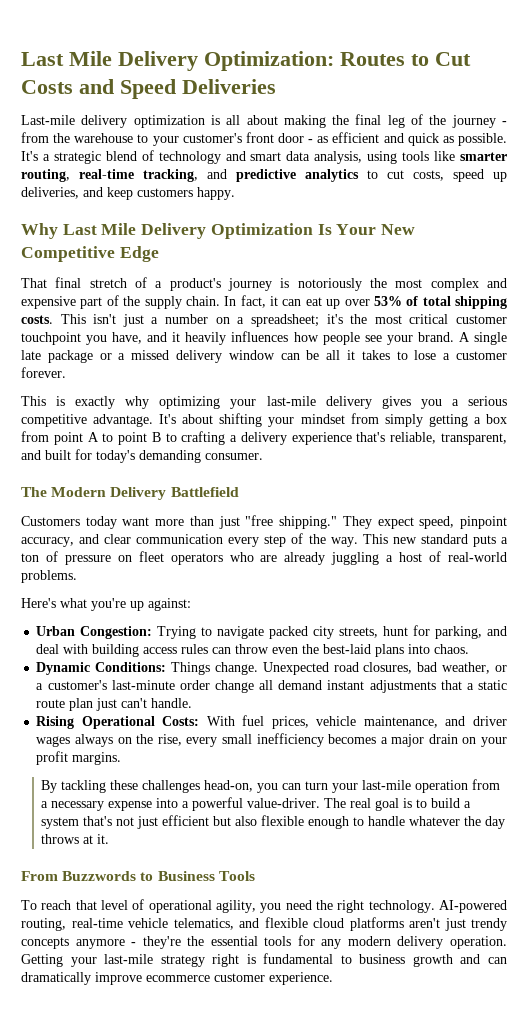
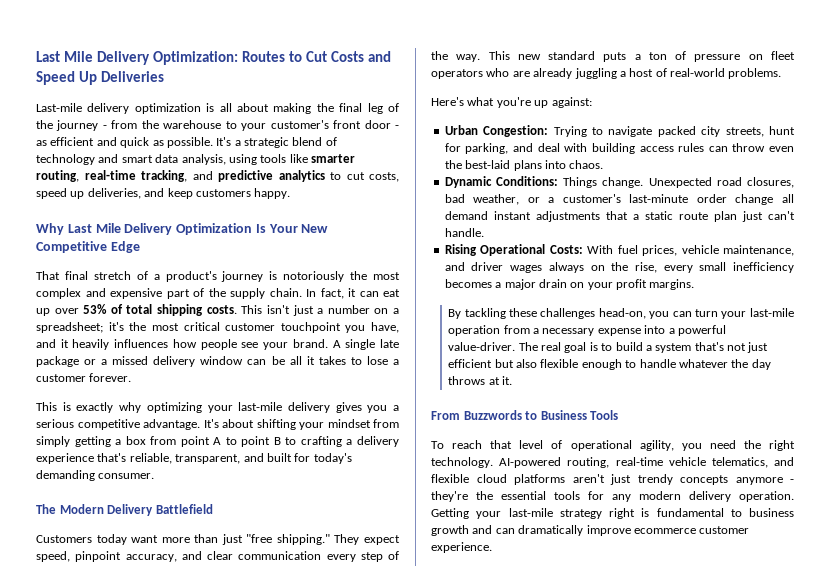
(176, 89) none -> [79,71,98,85] Up

